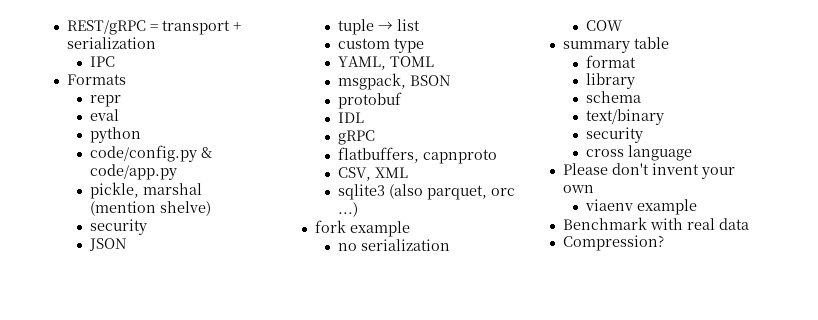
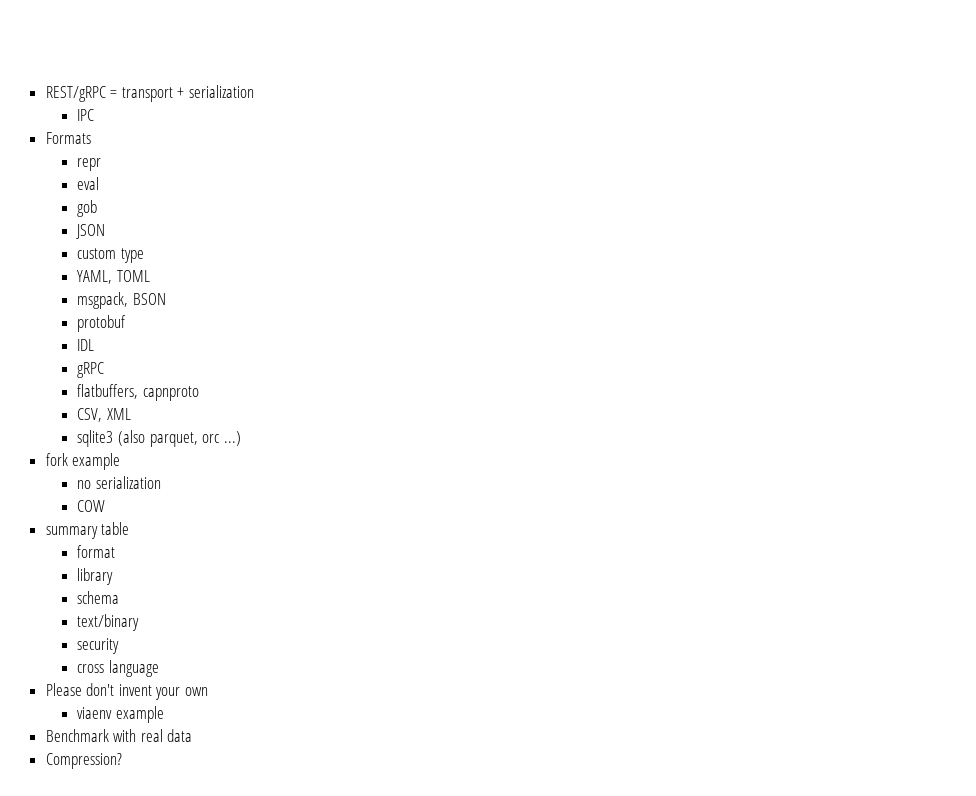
[89,127,141,143] [89,145,212,162] [89,164,177,180] [89,182,202,199] [89,201,211,216] [89,219,147,235] [88,238,127,251] [337,19,420,35] python // code/config.py & code/app.py // pickle, marshal (mention shelve) // security // JSON // tuple → list -> [77,200,98,217] [76,224,106,239] gob // JSON

